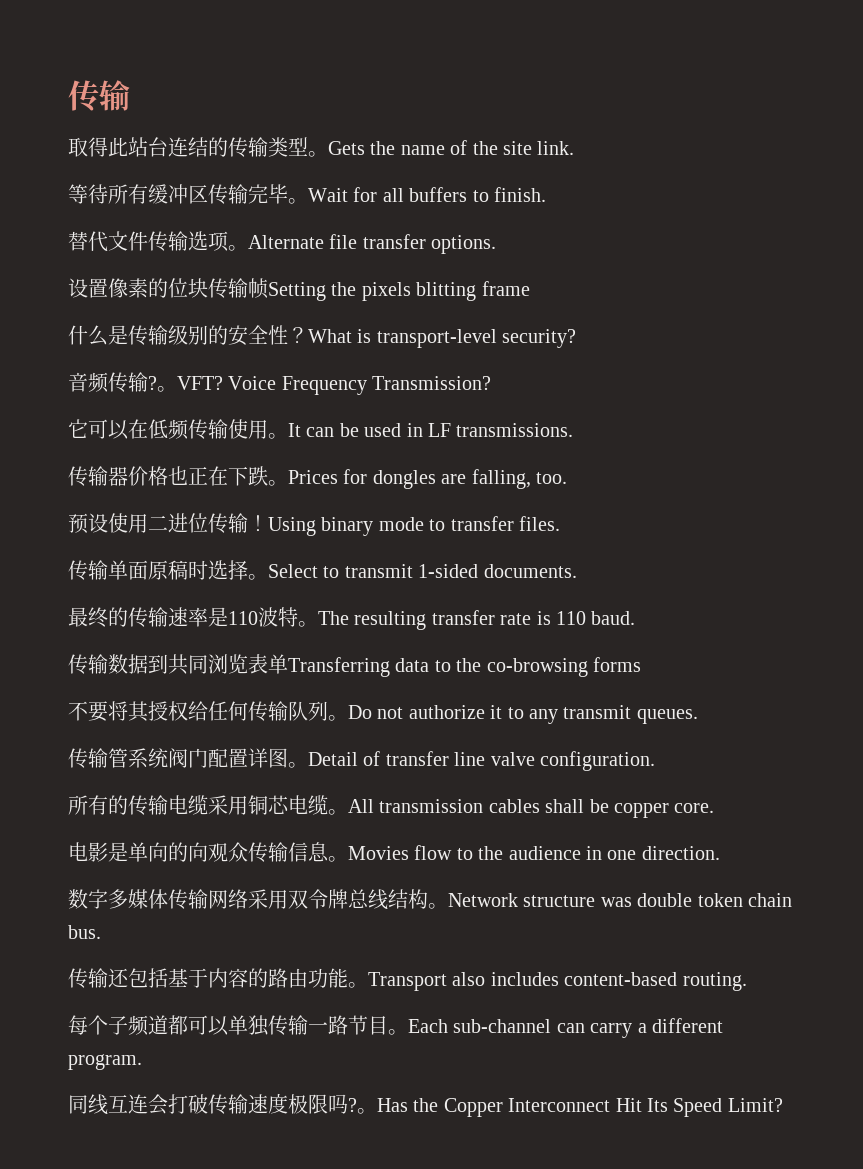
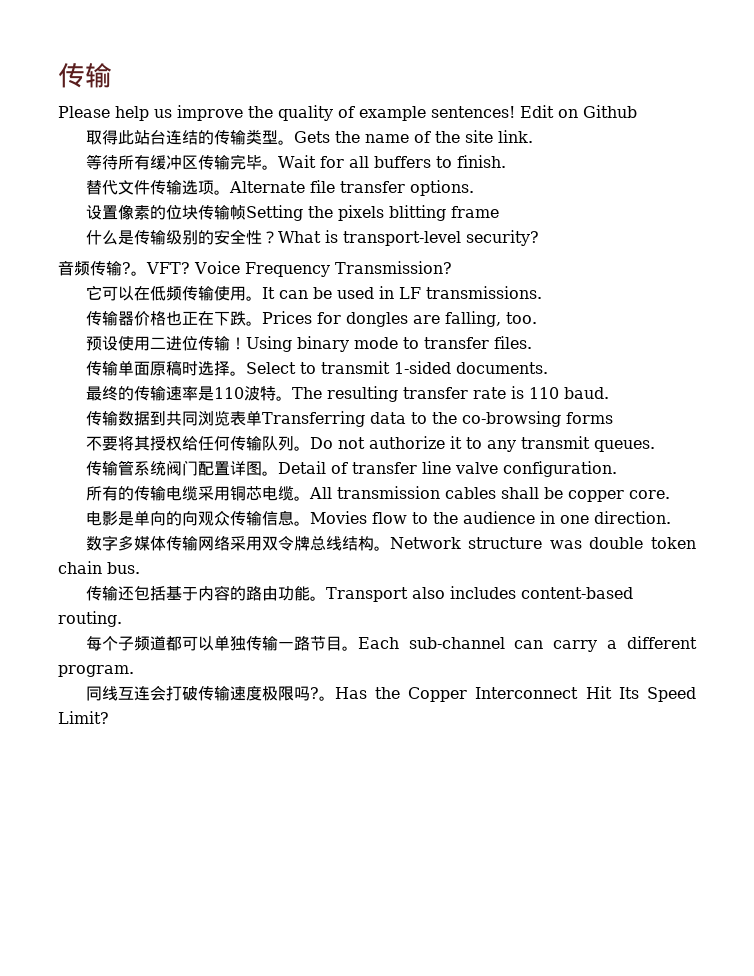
[68,80,130,112] 传输 -> [58,63,112,88] [58,105,637,121] 传输 // Please help us improve the quality of example sentences! Edit on Github

